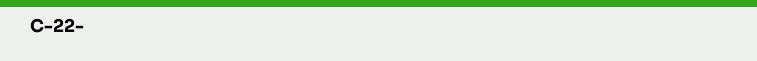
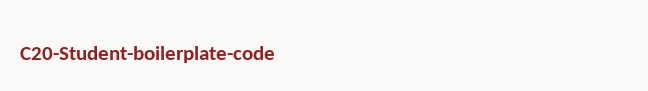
[30,18,84,33] C-22- -> [20,46,275,63] C20-Student-boilerplate-code

